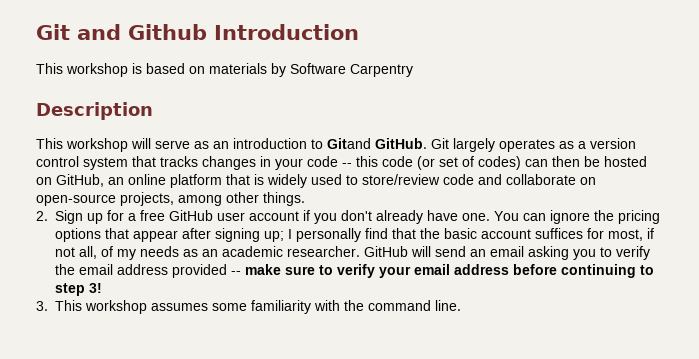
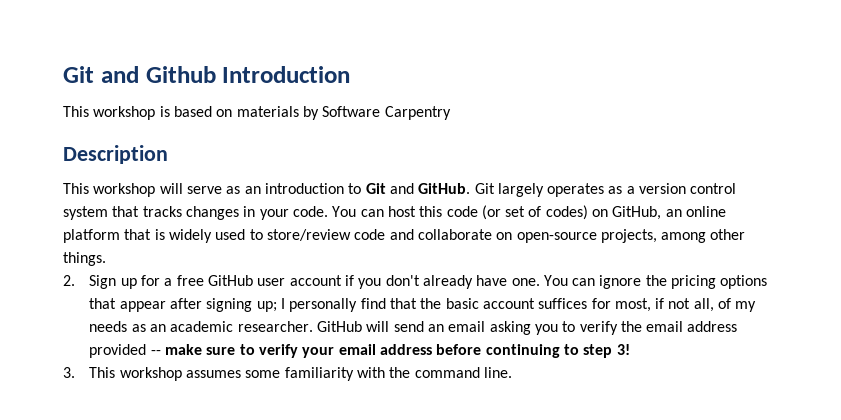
[327,138,371,149] Gitand -> [365,183,414,194] Git and
[307,156,352,167] code -- -> [292,206,416,217] code. You can host
[525,156,647,167] can then be hosted -> (588, 212) none

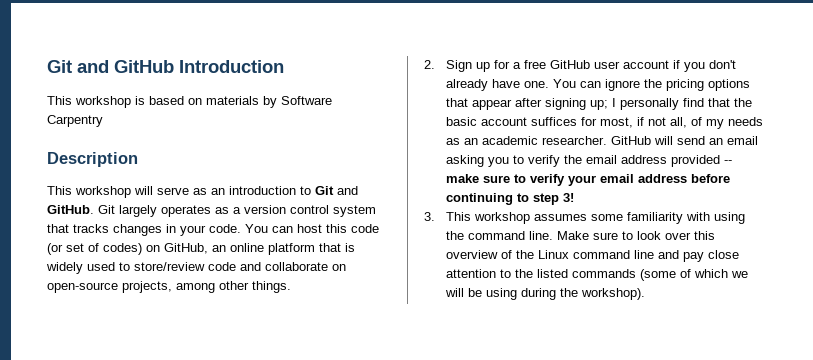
[63,66,216,83] Git and Github -> [47,60,174,73] Git and GitHub
(385, 372) none -> [713,212,745,224] using
(512, 372) none -> [556,231,715,240] [445,250,739,262] [445,269,748,281] [444,288,645,300] Make sure to look over this overview of the Linux command line and pay close attention to the listed commands (some of which we will be using during the workshop).

